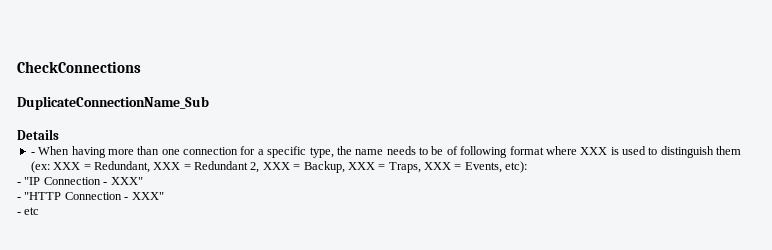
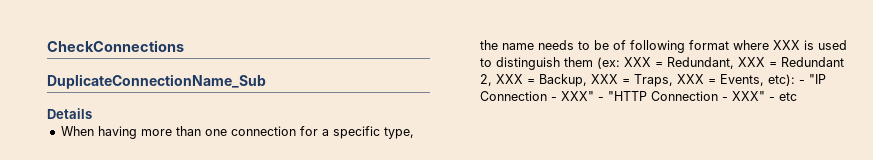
[30,152,35,155] - -> (92, 113) none
(528, 167) // -> (795, 80) none
(143, 181) // -> (594, 96) none
(164, 196) // -> (765, 96) none

